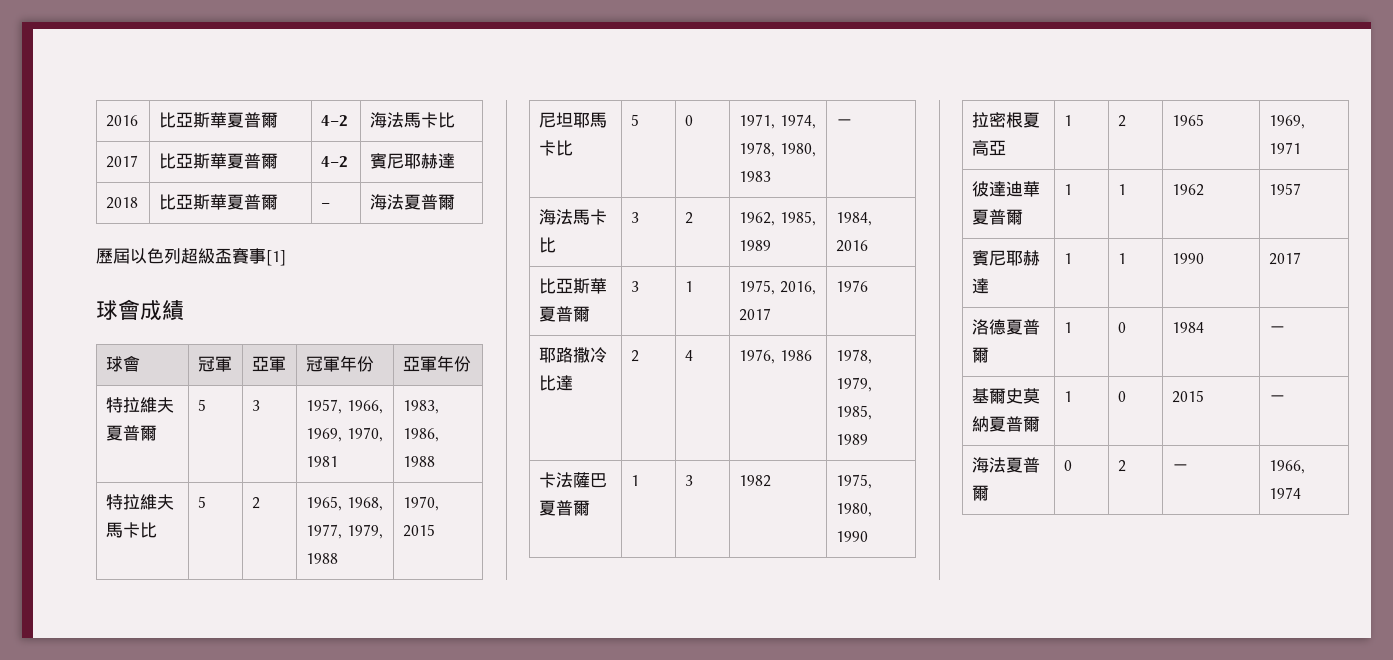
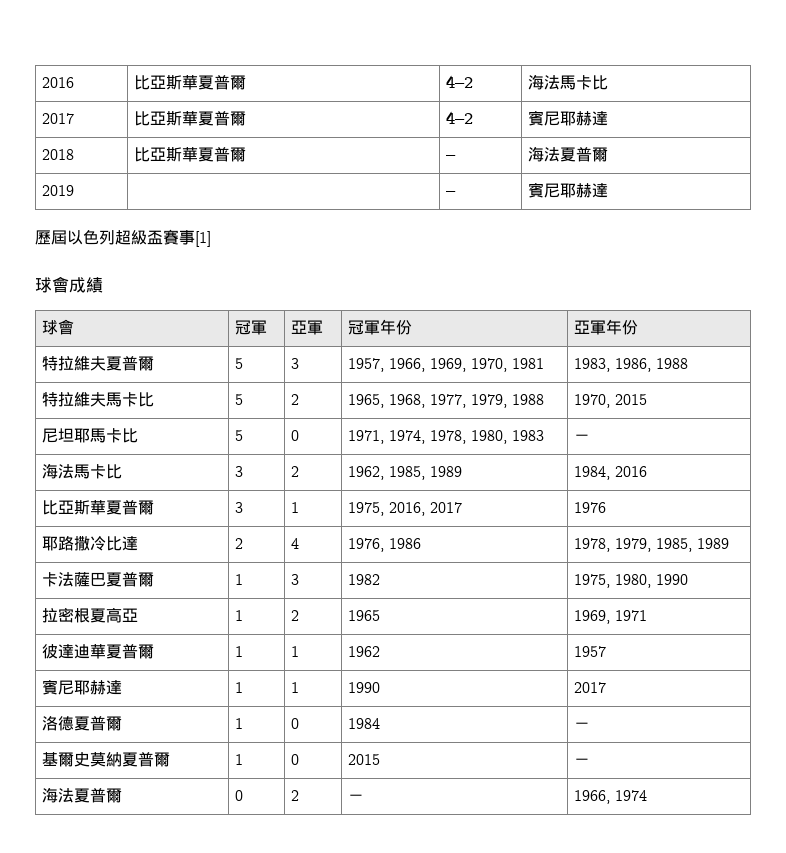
(456, 202) none -> [42,185,75,196] [446,191,457,196] [528,182,609,198] // 2019 | | – | 賓尼耶赫達

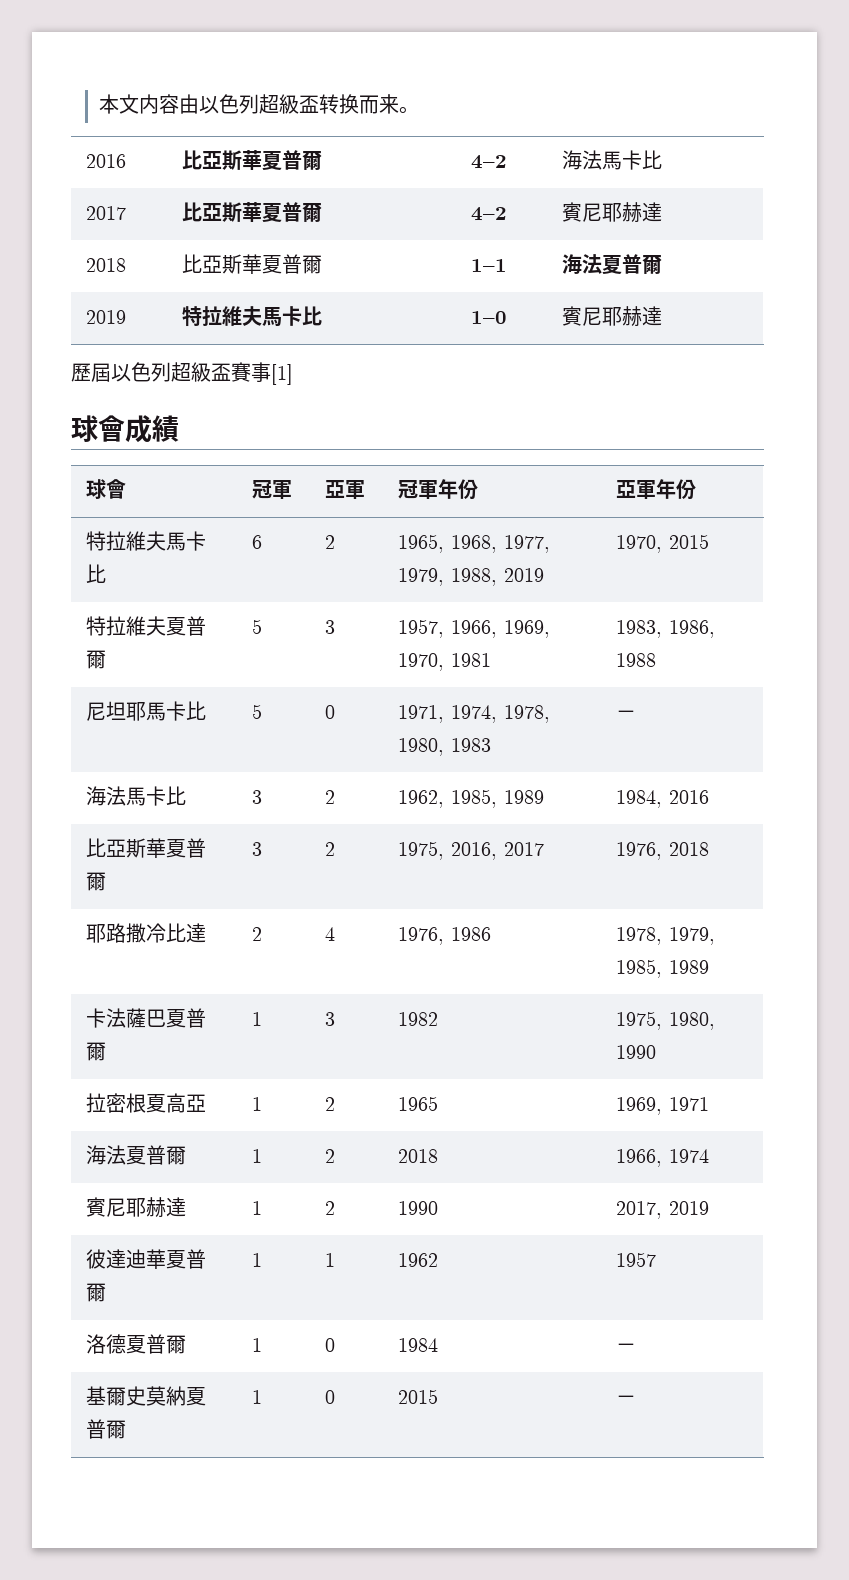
(42, 82) none -> [99,94,420,114] 本文内容由以色列超級盃转换而来。 //
[446,155,457,160] – -> [471,259,508,272] 1–1
[446,191,457,196] | – -> [182,306,323,327] [471,311,508,324] 特拉維夫馬卡比 | 1–0
(639, 327) none -> [86,531,207,551] [86,564,107,583] [252,535,263,549] [325,535,336,549] [398,534,551,553] [398,568,545,586] [616,534,710,553] // 特拉維夫馬卡比 | 6 | 2 | 1965, 1968, 1977, 1979, 1988, 2019 | 1970, 2015
[42,392,155,407] [235,394,244,405] [291,394,300,405] [348,394,545,408] [574,394,648,408] // 特拉維夫馬卡比 | 5 | 2 | 1965, 1968, 1977, 1979, 1988 | 1970, 2015 -> (657, 660) none
[291,502,300,513] 1 -> [325,842,336,856] 2
[574,502,607,513] 1976 -> [616,842,710,860] 1976, 2018
(648, 615) none -> [86,1145,187,1165] [252,1149,263,1163] [325,1149,336,1163] [398,1149,439,1163] [616,1149,710,1167] [86,1197,187,1217] [252,1201,263,1215] [325,1201,336,1215] [398,1201,439,1215] [616,1201,710,1219] // 海法夏普爾 | 1 | 2 | 2018 | 1966, 1974 // 賓尼耶赫達 | 1 | 2 | 1990 | 2017, 2019
[42,679,123,695] [235,682,244,693] [291,682,300,693] [348,682,381,693] [574,682,607,693] // 賓尼耶赫達 | 1 | 1 | 1990 | 2017 -> (657, 1259) none
[42,788,123,803] [235,790,244,801] [291,790,300,801] [348,794,365,801] [574,790,648,804] // 海法夏普爾 | 0 | 2 | － | 1966, 1974 -> (637, 1399) none

